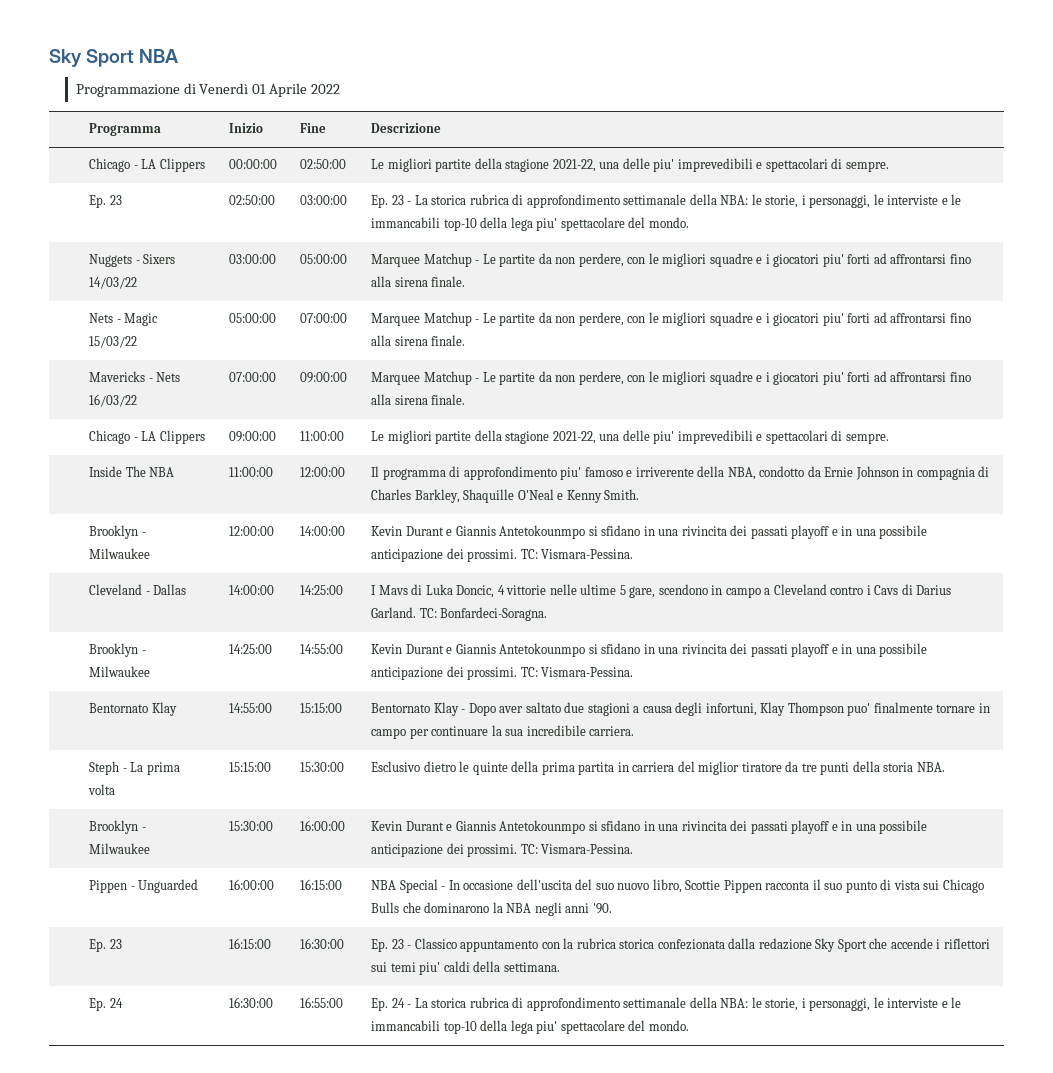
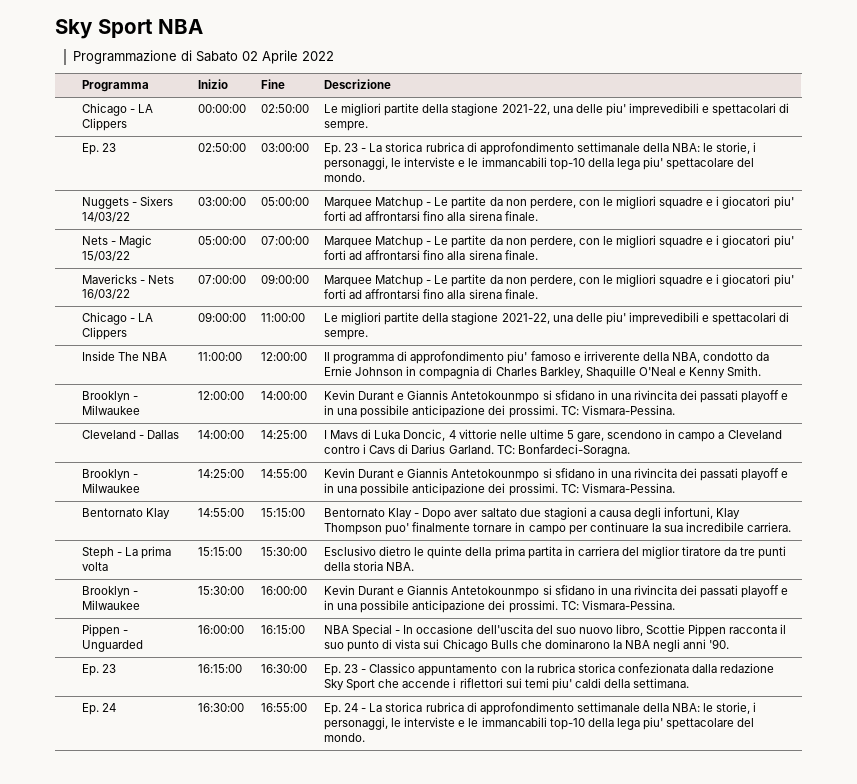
[199,83,267,94] Venerdì 01 -> [196,51,259,62] Sabato 02

